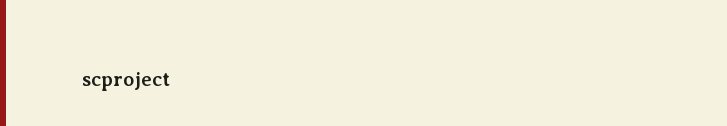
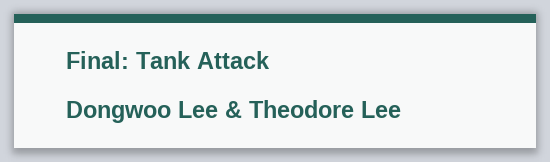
[82,72,170,91] scproject -> [66,51,270,69] [66,100,401,123] Final: Tank Attack // Dongwoo Lee & Theodore Lee

